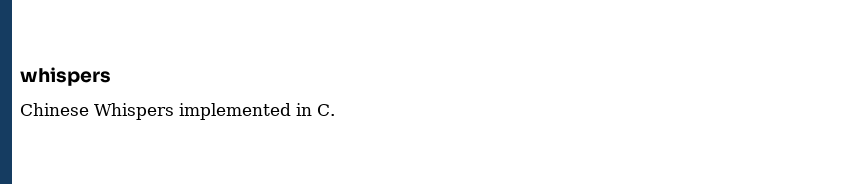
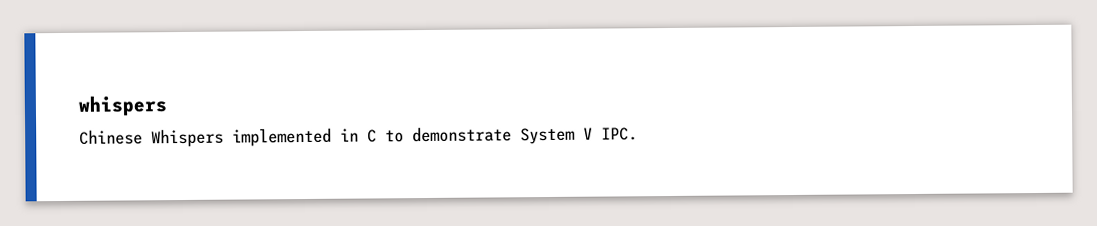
[317,104,335,116] C. -> [367,126,638,145] C to demonstrate System V IPC.

